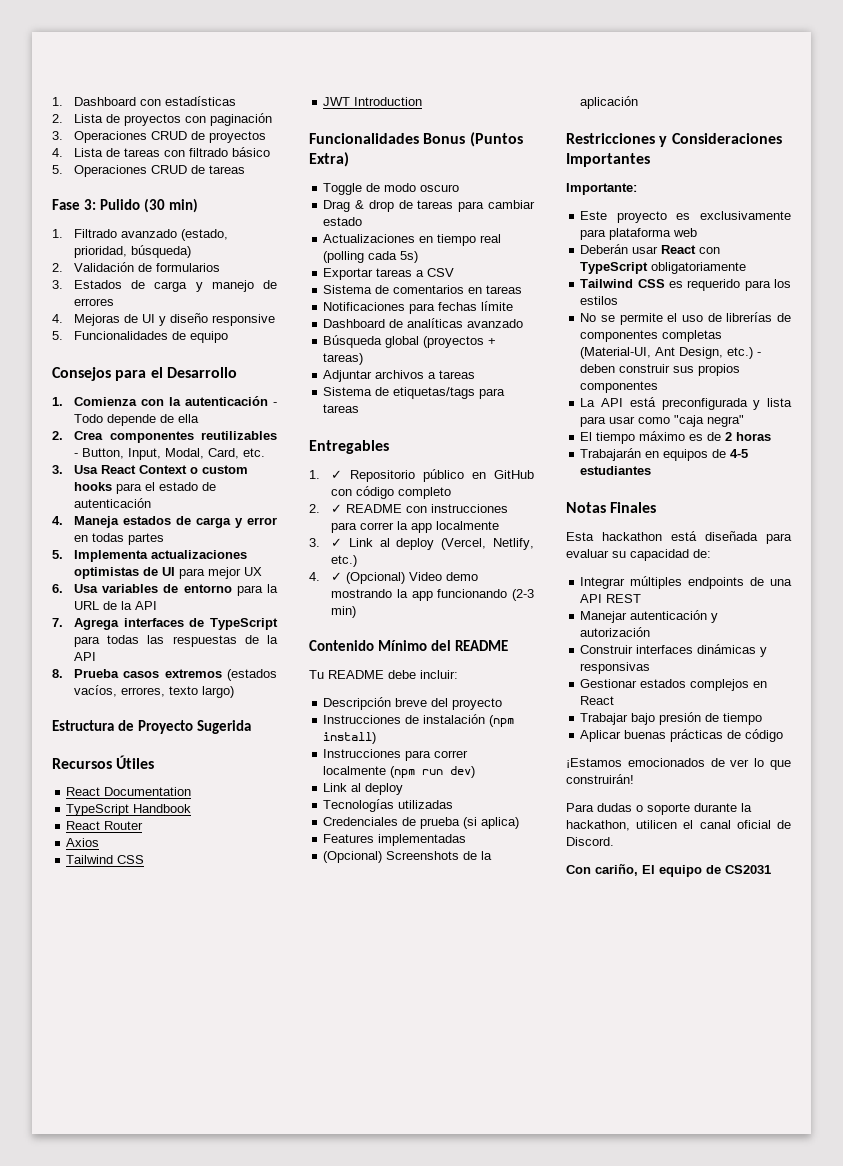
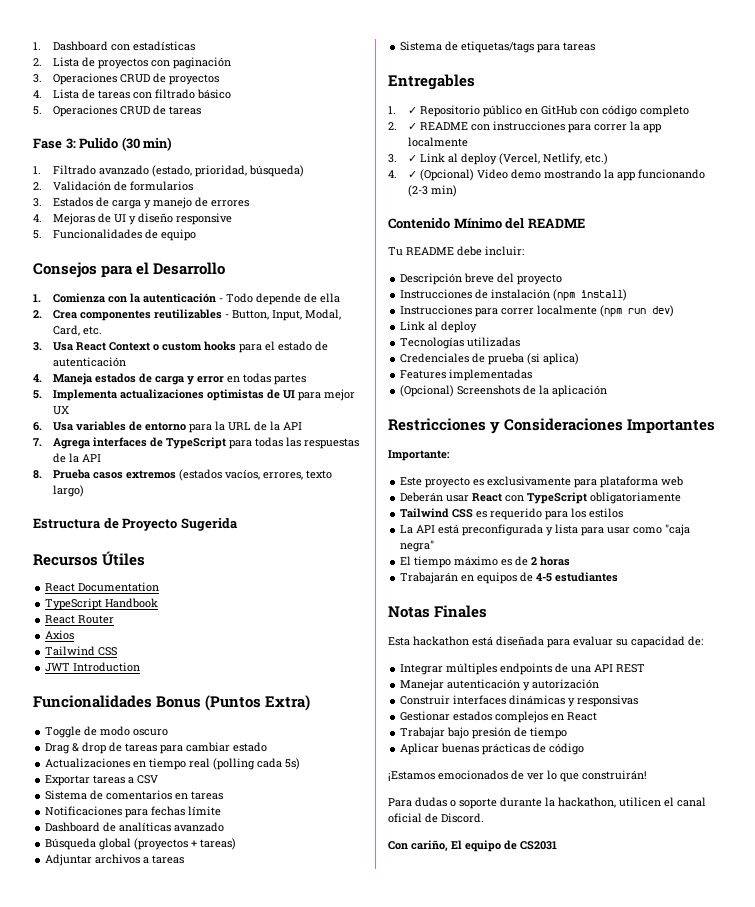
[580,312,791,325] [580,330,723,342] [580,347,762,359] [580,364,741,376] [580,381,659,393] // No se permite el uso de librerías de componentes completas (Material-UI, Ant Design, etc.) - deben construir sus propios componentes -> (624, 513) none

